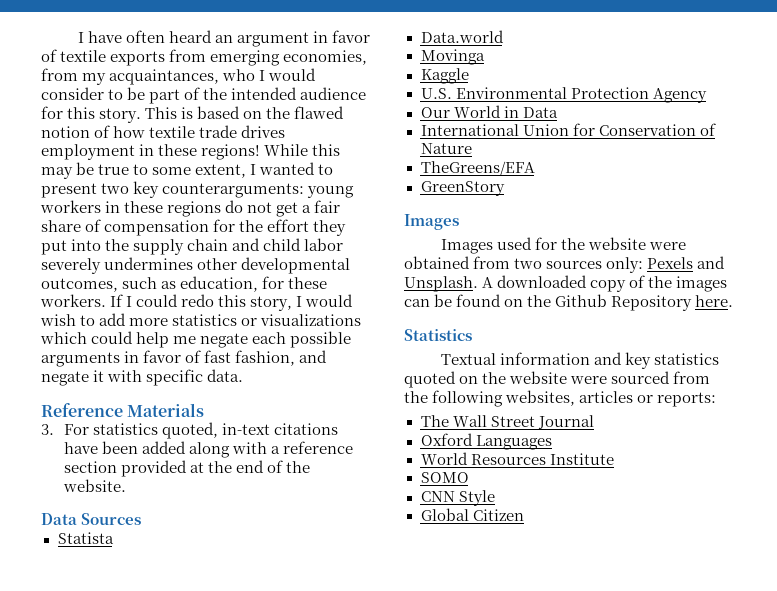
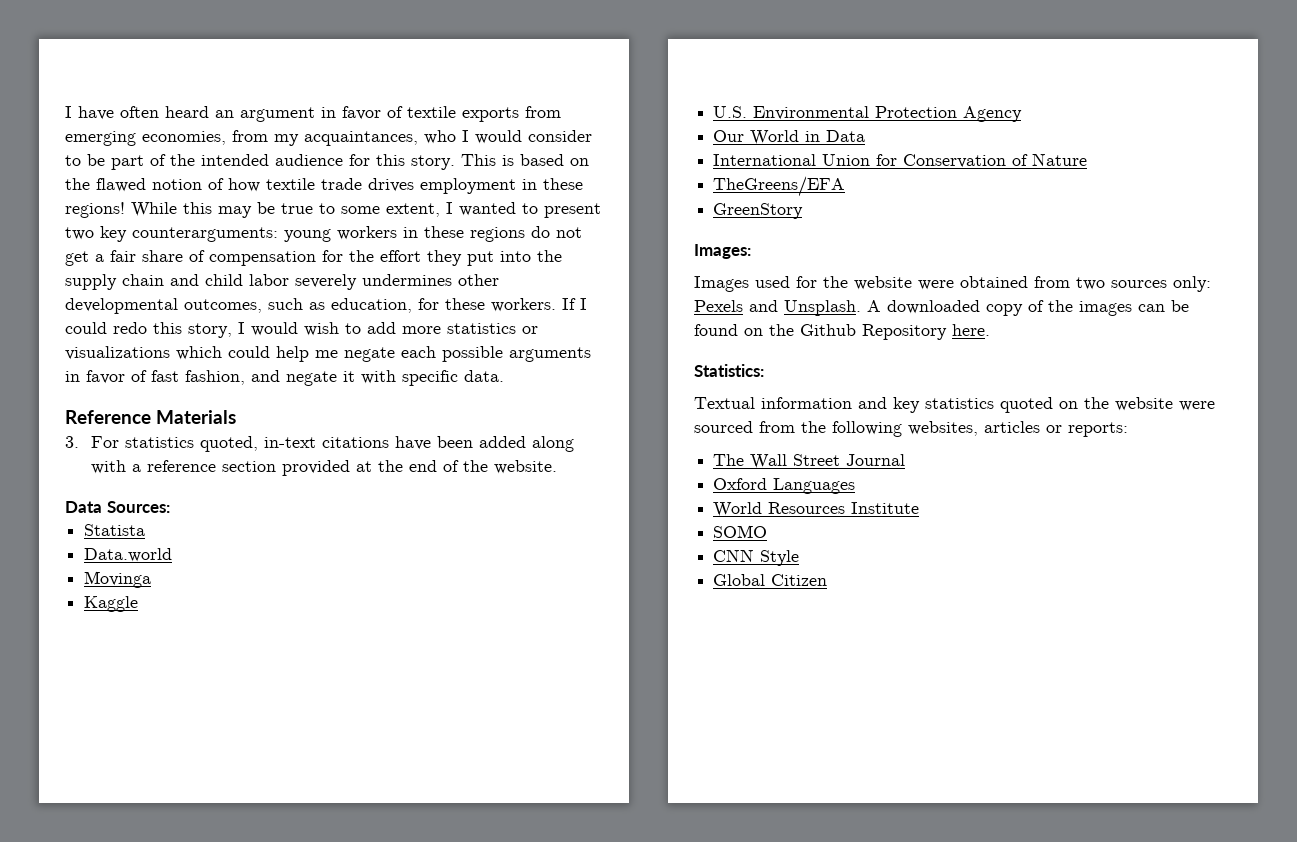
[81,513,142,525] Sources -> [106,501,170,513] Sources:
[404,214,459,230] Images -> [694,244,751,259] Images:
[404,329,472,341] Statistics -> [694,364,764,377] Statistics:

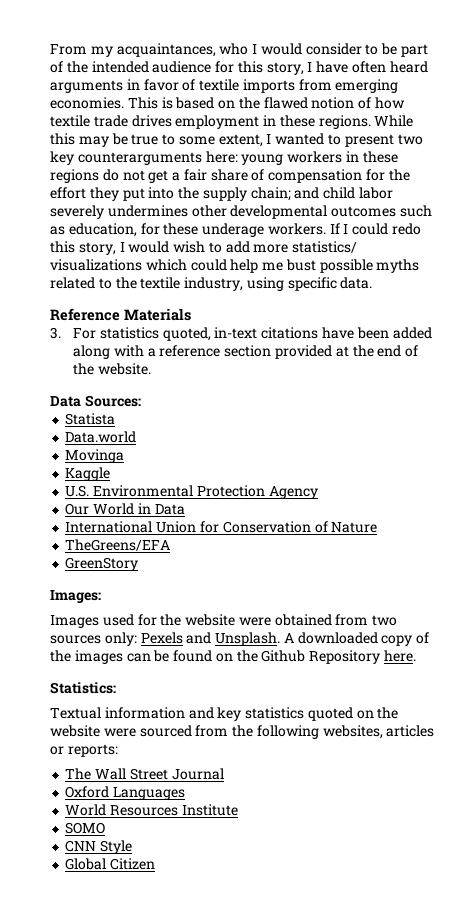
[65,106,561,122] [65,130,268,146] I have often heard an argument in favor of textile exports from emerging economies, from -> [50,44,87,55] From
[411,155,455,170] story. -> [266,61,428,75] [50,79,399,93] [50,97,124,109] story, I have often heard arguments in favor of textile imports from emerging economies.
[65,202,125,218] regions! -> [318,115,371,129] regions.
[132,227,278,242] counterarguments: -> [77,151,238,165] counterarguments here:
[122,274,164,286] chain -> [250,187,291,201] chain;
[184,299,262,313] outcomes, -> [331,206,397,217] outcomes
(485, 304) none -> [202,223,265,237] underage
[447,323,538,334] statistics or -> [292,241,358,253] statistics/
[344,346,591,362] [65,370,396,386] negate each possible arguments in favor of fast fashion, and negate it with -> [285,259,420,273] [50,277,284,291] bust possible myths related to the textile industry, using

